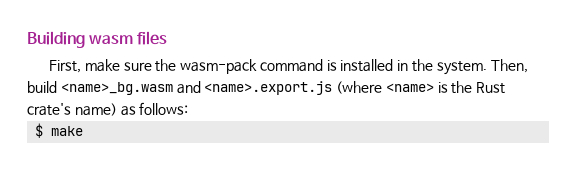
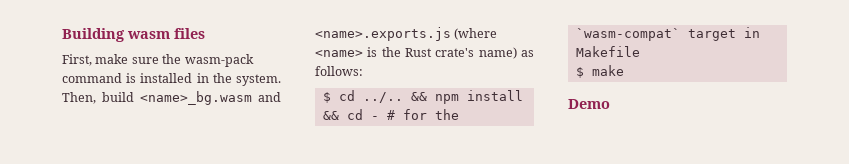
[204,81,333,95] <name>.export.js -> [315,27,451,41] <name>.exports.js
(189, 108) none -> [322,90,523,104] [322,109,459,120] [575,27,760,41] [575,46,640,57] // $ cd ../.. && npm install && cd - # for the `wasm-compat` target in Makefile
(84, 131) none -> [568,99,610,109] // Demo

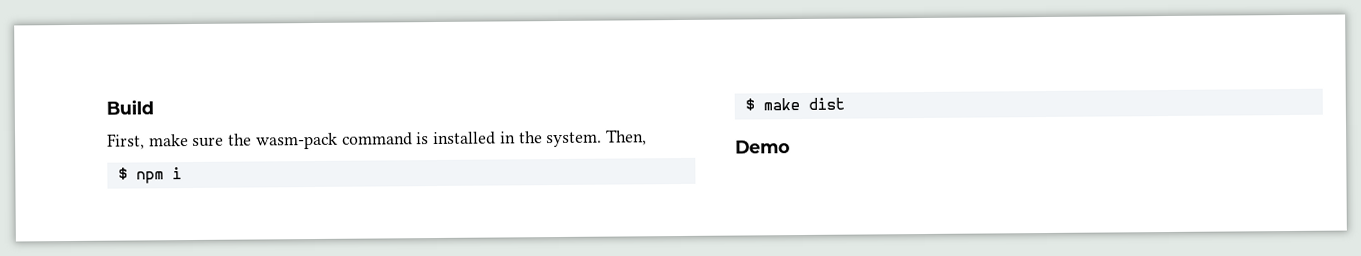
[62,28,205,42] Building wasm files -> [106,99,154,115] Build
[102,91,281,105] [315,27,498,41] [315,47,534,59] [315,66,363,76] [322,90,523,104] [322,109,459,120] [575,27,760,41] [575,46,640,57] build <name>_bg.wasm and <name>.exports.js (where <name> is the Rust crate's name) as follows: // $ cd ../.. && npm install && cd - # for the `wasm-compat` target in Makefile -> [117,167,182,184] // $ npm i
(624, 70) none -> [807,97,845,110] dist

